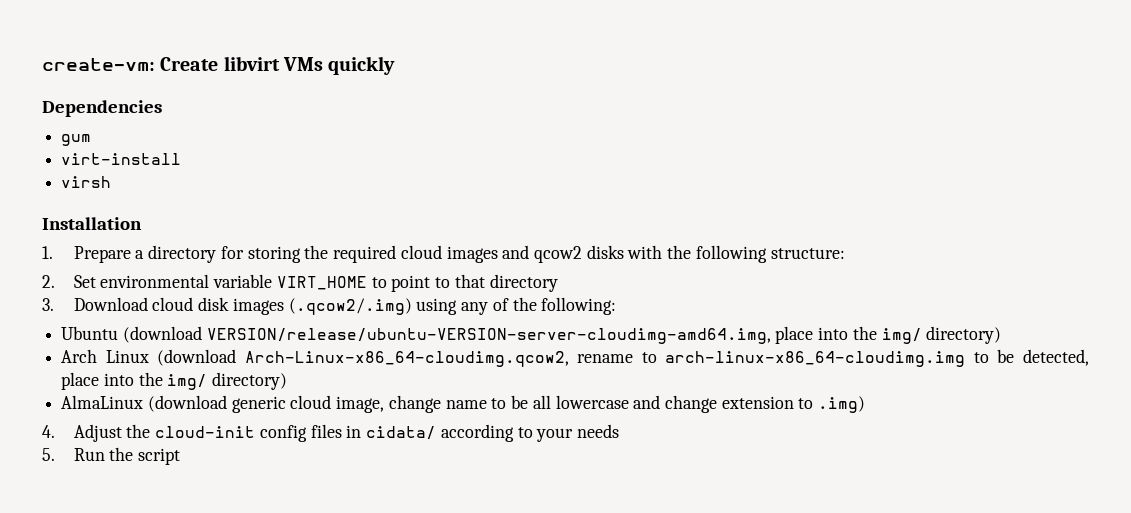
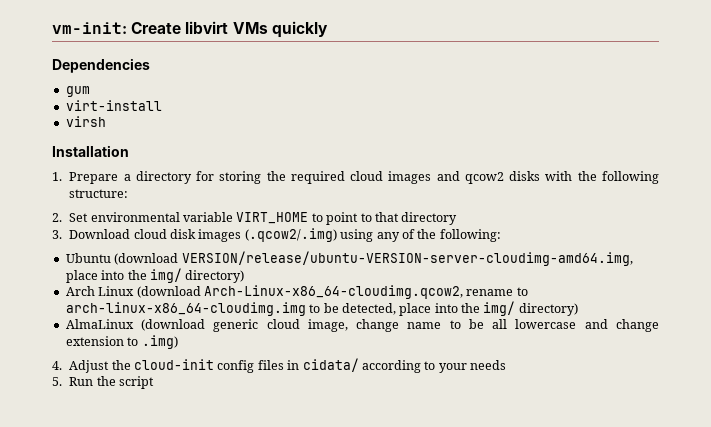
[42,58,155,71] create-vm: -> [52,22,127,34] vm-init:

